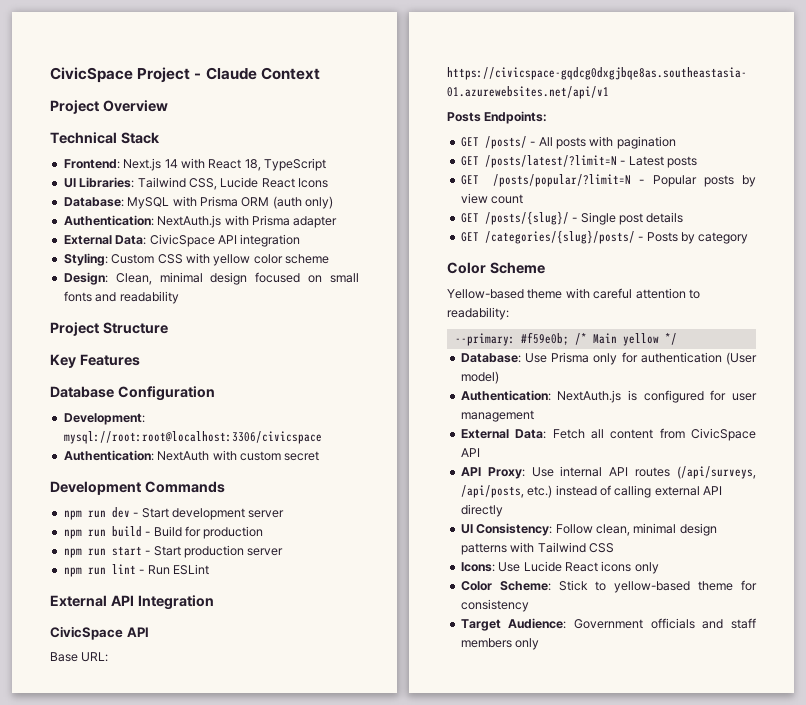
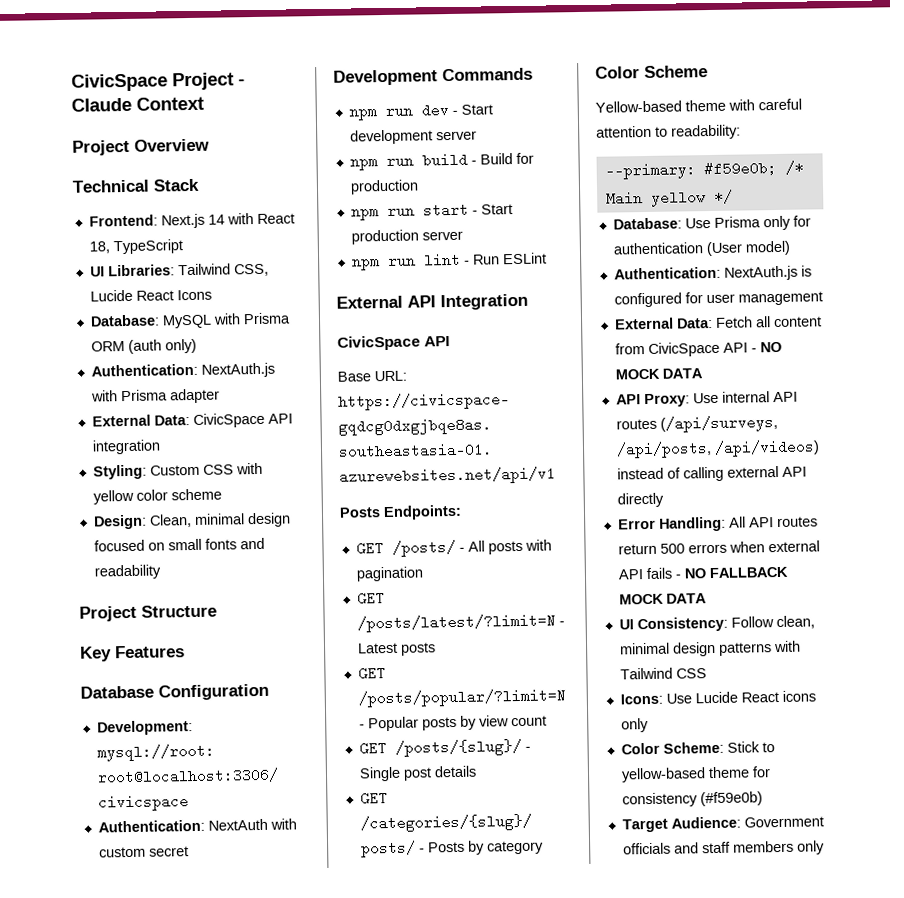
(480, 452) none -> [750,341,782,353] [614,368,703,380] - NO MOCK DATA
[527,485,553,498] etc.) -> [713,439,820,457] /api/videos)
(503, 510) none -> [617,516,818,532] [617,540,820,555] [617,566,789,580] [618,593,707,605] // Error Handling: All API routes return 500 errors when external API fails - NO FALLBACK MOCK DATA
(529, 605) none -> [699,791,763,807] (#f59e0b)

